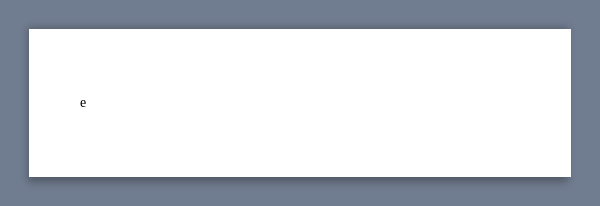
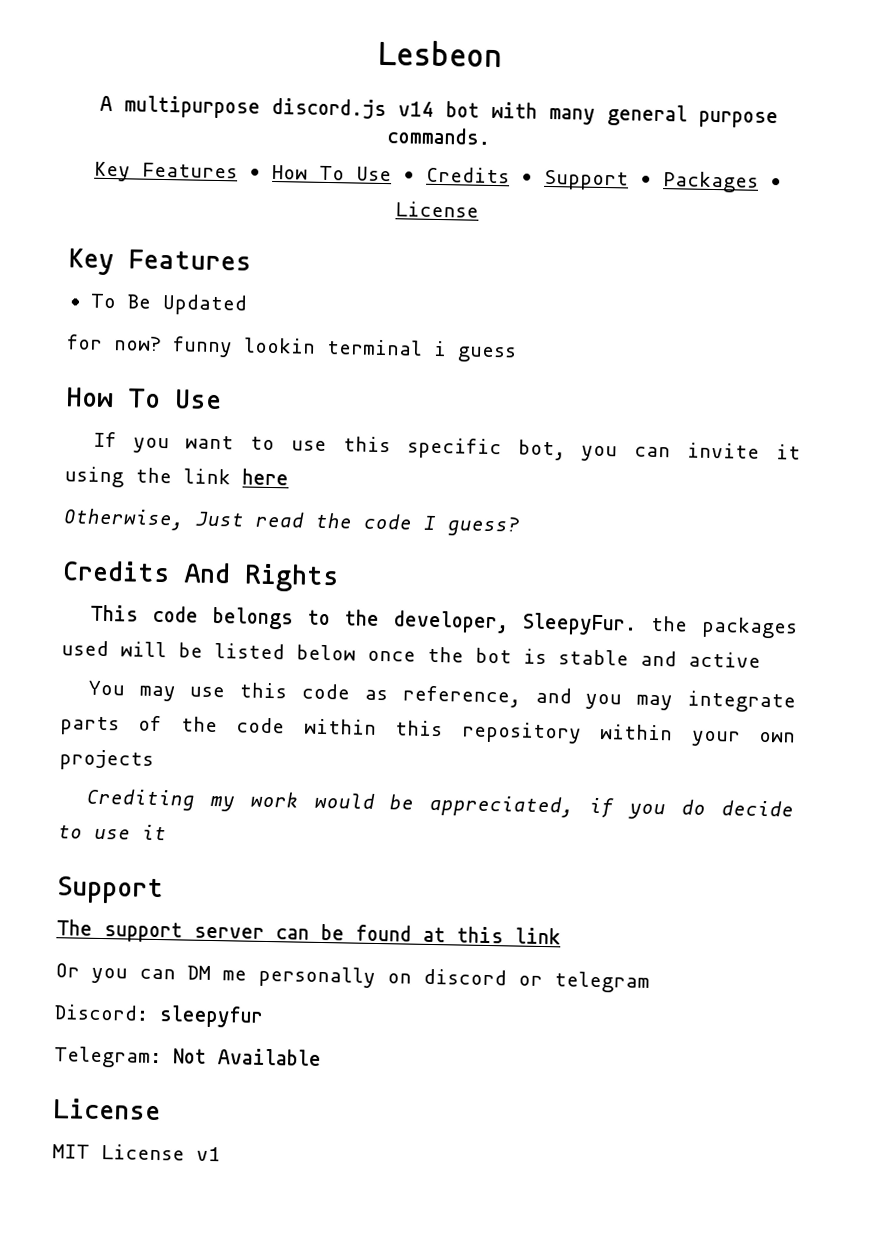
[80,100,86,107] e -> [377,39,503,68] [99,95,779,129] [386,127,491,145] [94,161,782,193] [395,201,479,218] [68,248,252,276] [89,293,248,316] [67,334,517,363] [65,387,222,410] [92,431,801,462] [64,466,289,488] [63,508,521,537] [62,560,340,593] [89,604,798,639] [61,640,761,668] [87,680,796,713] [60,715,797,747] [59,749,154,771] [85,788,794,820] [58,824,167,841] [56,876,164,905] [56,919,561,945] [55,963,650,993] [54,1004,264,1028] [53,1046,322,1069] [53,1098,161,1121] [52,1144,221,1162] Lesbeon // A multipurpose discord.js v14 bot with many general purpose commands. // Key Features • How To Use • Credits • Support • Packages • License // Key Features // To Be Updated // for now? funny lookin terminal i guess // How To Use // If you want to use this specific bot, you can invite it using the link here // Otherwise, Just read the code I guess? // Credits And Rights // This code belongs to the developer, SleepyFur. the packages used will be listed below once the bot is stable and active // You may use this code as reference, and you may integrate parts of the code within this repository within your own projects // Crediting my work would be appreciated, if you do decide to use it // Support // The support server can be found at this link // Or you can DM me personally on discord or telegram // Discord: sleepyfur // Telegram: Not Available // License // MIT License v1

